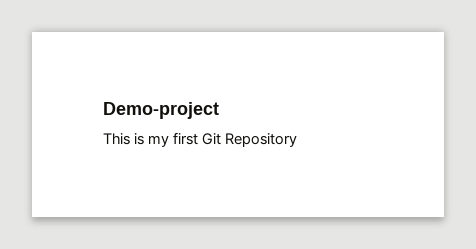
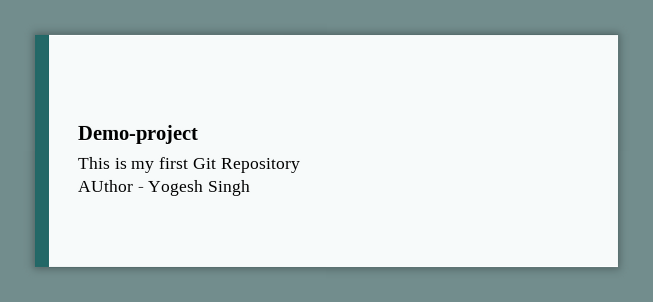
(298, 140) none -> [77,179,251,196] // AUthor - Yogesh Singh

